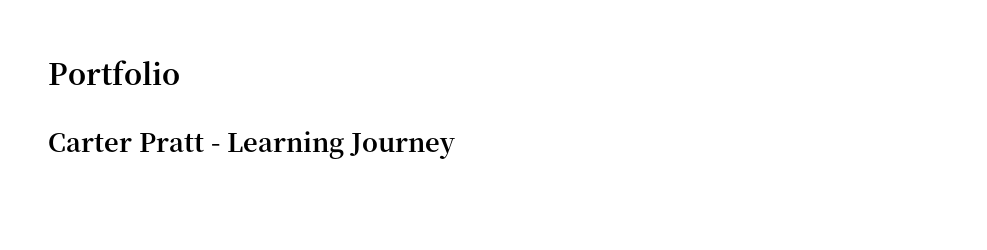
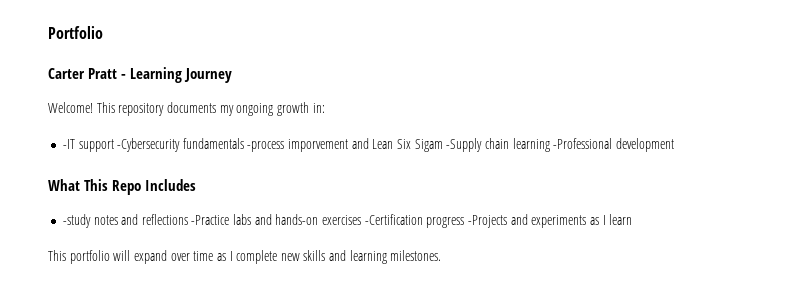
(455, 146) none -> [48,102,325,116] [62,138,674,152] [48,179,197,195] [62,214,633,228] [48,250,442,264] // Welcome! This repository documents my ongoing growth in: // -IT support -Cybersecurity fundamentals -process imporvement and Lean Six Sigam -Supply chain learning -Professional development // What This Repo Includes // -study notes and reflections -Practice labs and hands-on exercises -Certification progress -Projects and experiments as I learn // This portfolio will expand over time as I complete new skills and learning milestones.

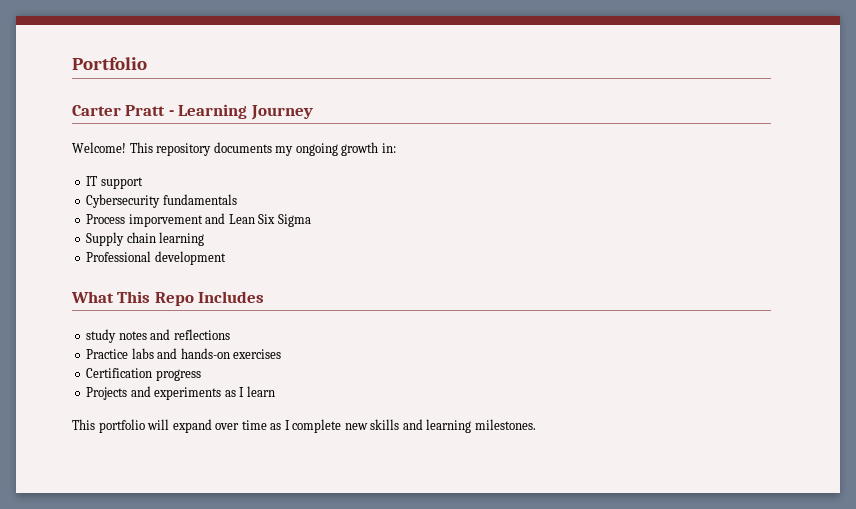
[62,139,75,149] -IT -> [86,176,98,186] IT
[117,138,181,152] -Cybersecurity -> [86,194,161,208] // Cybersecurity
[247,141,285,152] -process -> [86,214,126,224] // Process
[414,138,483,152] Sigam -Supply -> [277,214,311,227] [86,232,125,246] Sigma // Supply
[553,138,613,149] -Professional -> [86,251,152,262] // Professional
[62,214,91,228] -study -> [86,329,117,343] study
[191,215,230,225] -Practice -> [86,349,129,359] // Practice
[364,214,423,225] -Certification -> [86,368,153,378] // Certification
[467,215,507,228] -Projects -> [86,387,128,400] // Projects

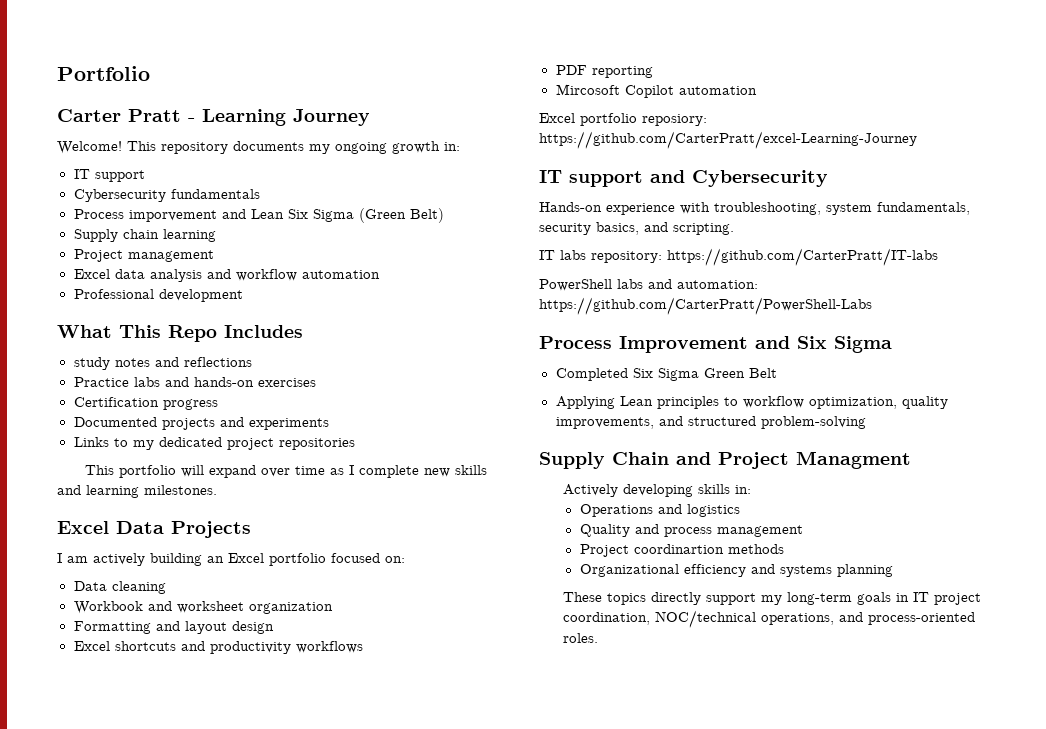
(311, 220) none -> [358,208,444,223] (Green Belt)
(205, 239) none -> [73,249,214,262] [73,269,380,282] // Project management // Excel data analysis and workflow automation
[86,387,128,400] Projects -> [73,417,215,430] Documented projects
[224,386,275,397] as I learn -> [73,437,355,450] // Links to my dedicated project repositories
(536, 424) none -> [57,521,251,538] [57,553,405,566] [73,581,166,594] [73,601,333,614] [73,621,274,634] [73,641,363,654] [555,65,653,78] [555,84,757,98] [539,113,707,126] [539,131,917,149] [539,170,828,187] [539,202,970,215] [539,222,734,235] [539,248,938,266] [539,279,758,291] [539,297,872,315] [539,336,892,353] [555,368,777,381] [555,396,948,409] [555,416,866,429] [539,451,911,469] [563,484,752,497] [579,504,740,517] [579,524,803,537] [579,544,784,557] [579,564,893,577] [563,592,982,605] [563,610,976,628] [563,633,599,643] // Excel Data Projects // I am actively building an Excel portfolio focused on: // Data cleaning // Workbook and worksheet organization // Formatting and layout design // Excel shortcuts and productivity workflows // PDF reporting // Mircosoft Copilot automation // Excel portfolio reposiory: https://github.com/CarterPratt/excel-Learning-Journey // IT support and Cybersecurity // Hands-on experience with troubleshooting, system fundamentals, security basics, and scripting. // IT labs repository: https://github.com/CarterPratt/IT-labs // PowerShell labs and automation: https://github.com/CarterPratt/PowerShell-Labs // Process Improvement and Six Sigma // Completed Six Sigma Green Belt // Applying Lean principles to workflow optimization, quality improvements, and structured problem-solving // Supply Chain and Project Managment // Actively developing skills in: // Operations and logistics // Quality and process management // Project coordinartion methods // Organizational efficiency and systems planning // These topics directly support my long-term goals in IT project coordination, NOC/technical operations, and process-oriented roles.

